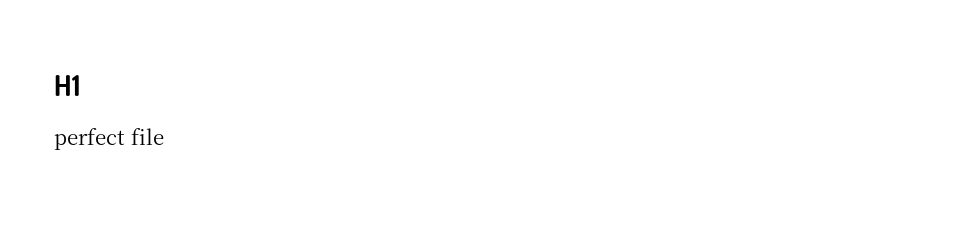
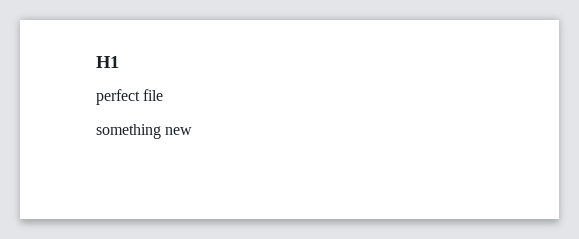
(164, 136) none -> [96,124,193,139] // something new

